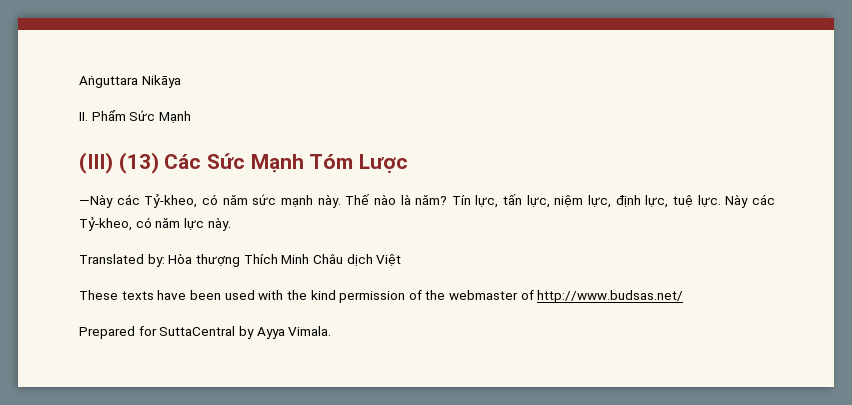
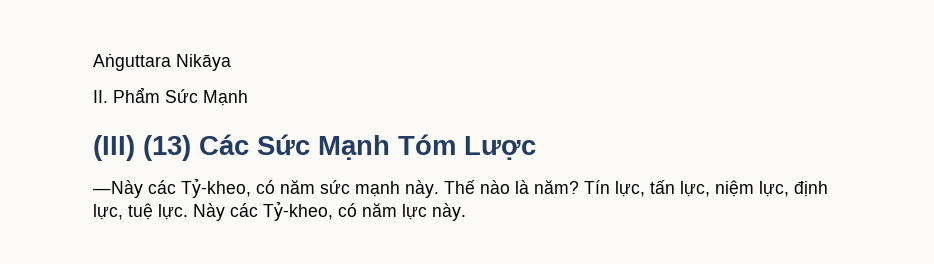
[79,253,402,267] [79,290,684,303] [79,326,332,339] // Translated by: Hòa thượng Thích Minh Châu dịch Việt // These texts have been used with the kind permission of the webmaster of http://www.budsas.net/ // Prepared for SuttaCentral by Ayya Vimala. -> (466, 212) none

